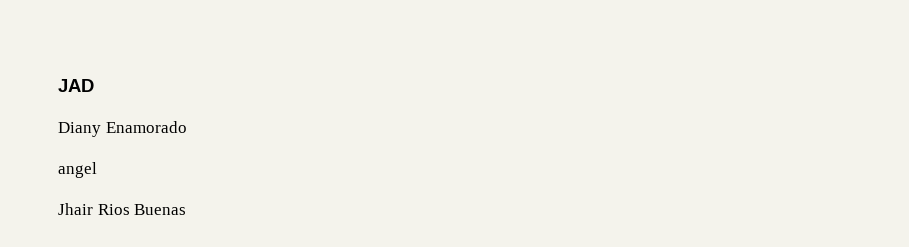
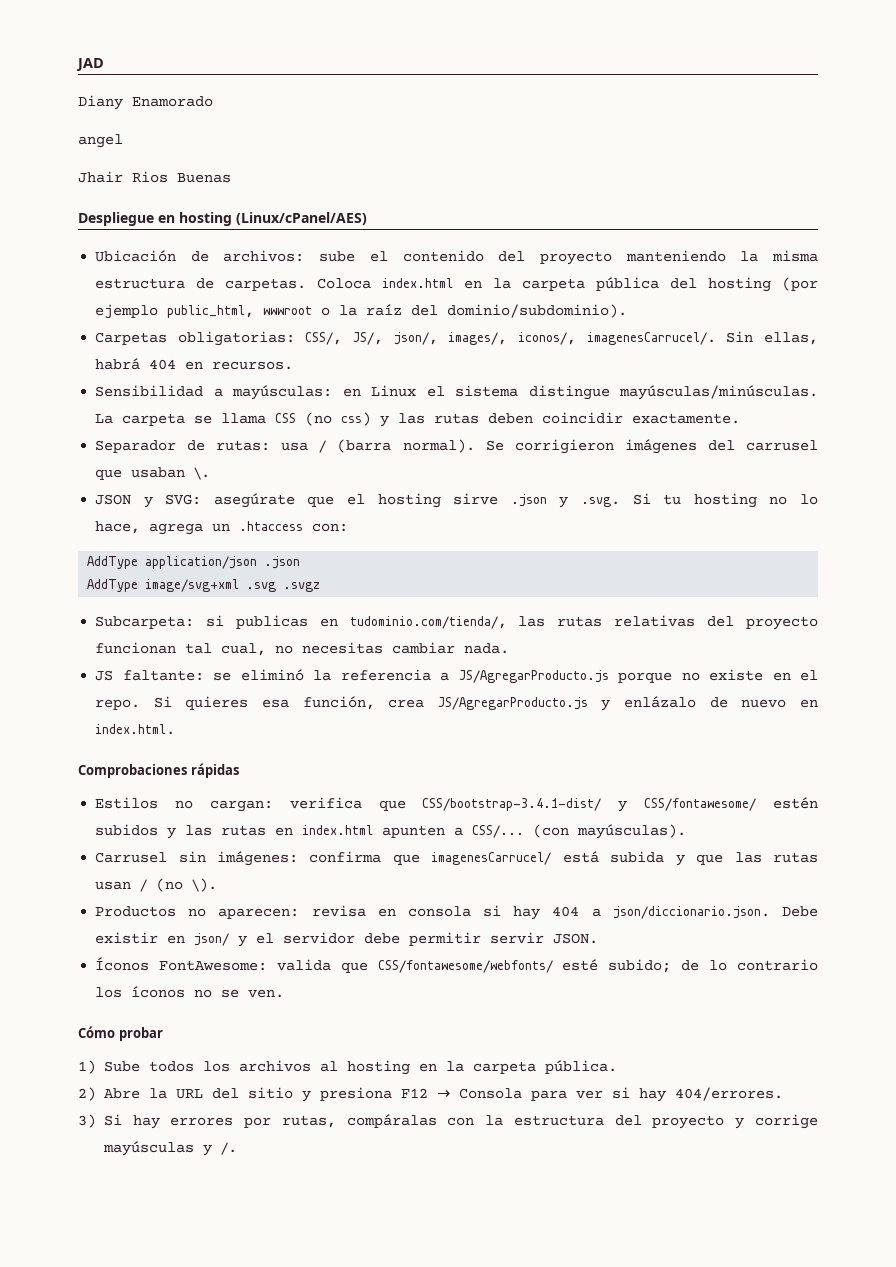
(187, 209) none -> [78,212,367,226] [95,250,819,265] [95,277,818,292] [95,304,628,319] [95,331,818,346] [95,358,294,370] [95,385,818,400] [95,412,741,427] [95,439,819,454] [95,467,211,480] [95,493,819,508] [95,521,349,535] [87,556,301,569] [87,579,321,592] [95,615,818,630] [95,642,510,656] [95,669,819,683] [95,696,818,711] [95,724,176,735] [78,763,239,778] [95,797,818,812] [95,824,687,839] [95,851,819,866] [95,878,218,892] [95,905,818,920] [95,932,599,947] [95,957,818,973] [95,986,285,998] [78,1026,163,1041] [78,1060,617,1075] [78,1087,783,1102] [78,1114,819,1129] [102,1141,237,1156] // Despliegue en hosting (Linux/cPanel/AES) // Ubicación de archivos: sube el contenido del proyecto manteniendo la misma estructura de carpetas. Coloca index.html en la carpeta pública del hosting (por ejemplo public_html, wwwroot o la raíz del dominio/subdominio). // Carpetas obligatorias: CSS/, JS/, json/, images/, iconos/, imagenesCarrucel/. Sin ellas, habrá 404 en recursos. // Sensibilidad a mayúsculas: en Linux el sistema distingue mayúsculas/minúsculas. La carpeta se llama CSS (no css) y las rutas deben coincidir exactamente. // Separador de rutas: usa / (barra normal). Se corrigieron imágenes del carrusel que usaban \. // JSON y SVG: asegúrate que el hosting sirve .json y .svg. Si tu hosting no lo hace, agrega un .htaccess con: // AddType application/json .json // AddType image/svg+xml .svg .svgz // Subcarpeta: si publicas en tudominio.com/tienda/, las rutas relativas del proyecto funcionan tal cual, no necesitas cambiar nada. // JS faltante: se eliminó la referencia a JS/AgregarProducto.js porque no existe en el repo. Si quieres esa función, crea JS/AgregarProducto.js y enlázalo de nuevo en index.html. // Comprobaciones rápidas // Estilos no cargan: verifica que CSS/bootstrap-3.4.1-dist/ y CSS/fontawesome/ estén subidos y las rutas en index.html apunten a CSS/... (con mayúsculas). // Carrusel sin imágenes: confirma que imagenesCarrucel/ está subida y que las rutas usan / (no \). // Productos no aparecen: revisa en consola si hay 404 a json/diccionario.json. Debe existir en json/ y el servidor debe permitir servir JSON. // Íconos FontAwesome: valida que CSS/fontawesome/webfonts/ esté subido; de lo contrario los íconos no se ven. // Cómo probar // 1) Sube todos los archivos al hosting en la carpeta pública. // 2) Abre la URL del sitio y presiona F12 → Consola para ver si hay 404/errores. // 3) Si hay errores por rutas, compáralas con la estructura del proyecto y corrige mayúsculas y /.

